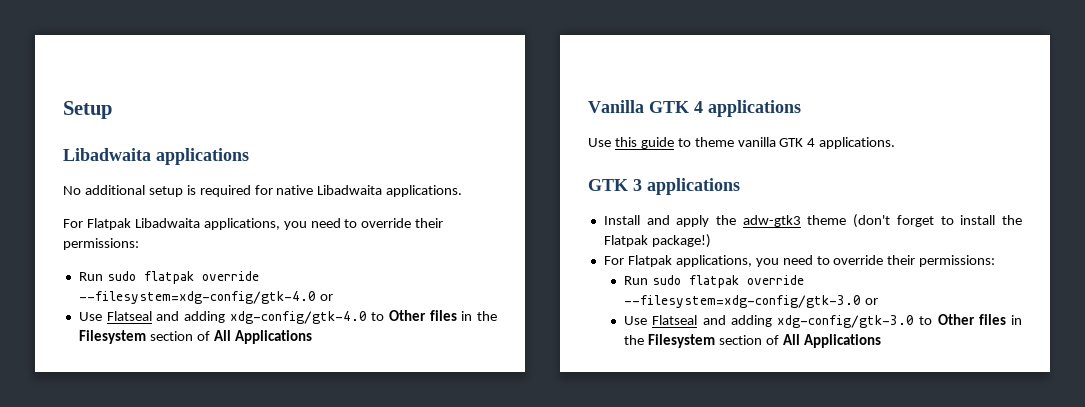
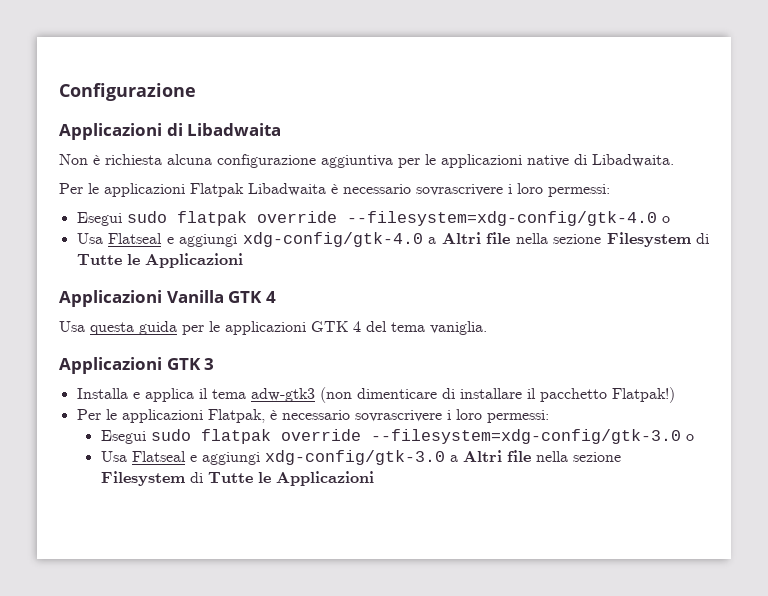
[63,101,112,119] [63,148,249,165] [63,185,463,197] [63,218,444,230] [63,238,139,250] [78,271,259,284] [78,291,333,304] [78,310,497,324] [78,330,312,344] [588,100,801,117] [588,137,896,149] [588,178,740,195] [603,214,1022,228] [603,234,711,248] [603,255,996,267] [624,275,804,288] [624,295,878,308] [624,314,1023,328] [624,334,881,348] Setup // Libadwaita applications // No additional setup is required for native Libadwaita applications. // For Flatpak Libadwaita applications, you need to override their permissions: // Run sudo flatpak override --filesystem=xdg-config/gtk-4.0 or // Use Flatseal and adding xdg-config/gtk-4.0 to Other files in the Filesystem section of All Applications // Vanilla GTK 4 applications // Use this guide to theme vanilla GTK 4 applications. // GTK 3 applications // Install and apply the adw-gtk3 theme (don't forget to install the Flatpak package!) // For Flatpak applications, you need to override their permissions: // Run sudo flatpak override --filesystem=xdg-config/gtk-3.0 or // Use Flatseal and adding xdg-config/gtk-3.0 to Other files in the Filesystem section of All Applications -> [59,83,196,101] [59,123,282,140] [59,154,674,168] [59,183,610,197] [76,211,670,226] [76,232,709,247] [76,253,243,268] [59,290,276,307] [59,321,487,335] [59,357,215,374] [76,387,675,403] [76,409,549,423] [100,429,694,444] [100,450,621,465] [100,471,374,486] Configurazione // Applicazioni di Libadwaita // Non è richiesta alcuna configurazione aggiuntiva per le applicazioni native di Libadwaita. // Per le applicazioni Flatpak Libadwaita è necessario sovrascrivere i loro permessi: // Esegui sudo flatpak override --filesystem=xdg-config/gtk-4.0 o // Usa Flatseal e aggiungi xdg-config/gtk-4.0 a Altri file nella sezione Filesystem di Tutte le Applicazioni // Applicazioni Vanilla GTK 4 // Usa questa guida per le applicazioni GTK 4 del tema vaniglia. // Applicazioni GTK 3 // Installa e applica il tema adw-gtk3 (non dimenticare di installare il pacchetto Flatpak!) // Per le applicazioni Flatpak, è necessario sovrascrivere i loro permessi: // Esegui sudo flatpak override --filesystem=xdg-config/gtk-3.0 o // Usa Flatseal e aggiungi xdg-config/gtk-3.0 a Altri file nella sezione Filesystem di Tutte le Applicazioni

